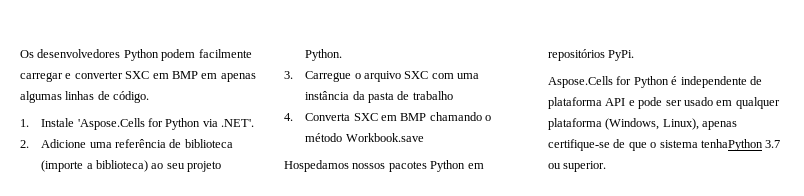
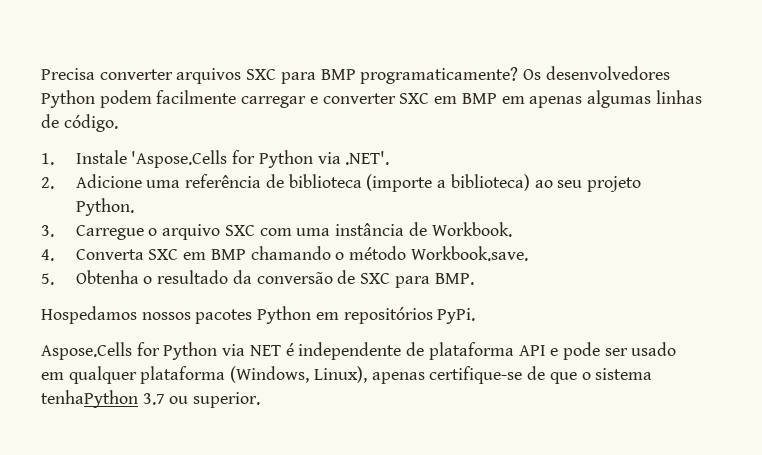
(20, 54) none -> [41,67,519,84] Precisa converter arquivos SXC para BMP programaticamente?
[352,91,453,103] da pasta de trabalho -> [408,222,512,237] de Workbook.
[345,133,424,142] Workbook.save -> [410,246,528,261] [41,270,474,288] Workbook.save. // 5. Obtenha o resultado da conversão de SXC para BMP.
(669, 82) none -> [222,344,281,356] via NET

